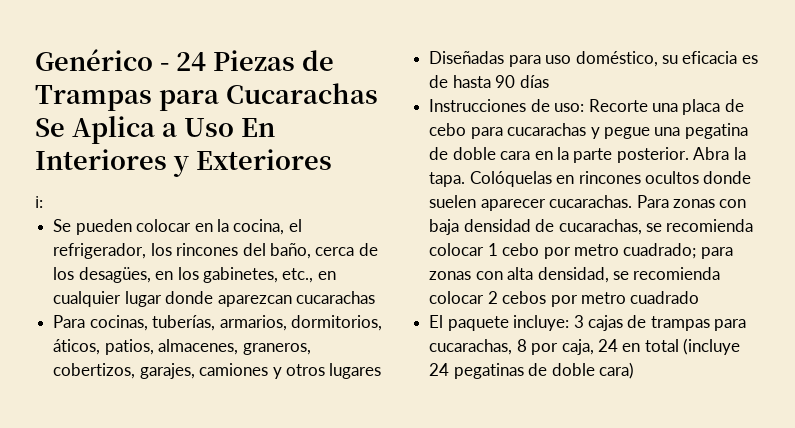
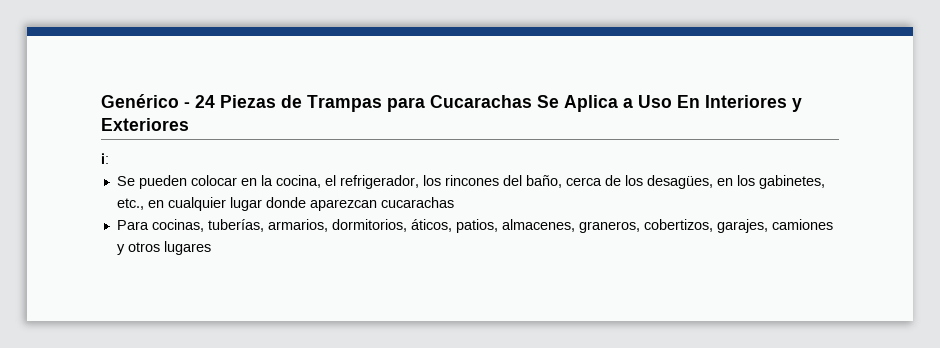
[429,51,758,67] [429,75,549,88] [429,99,744,115] [429,123,748,139] [429,147,746,163] [429,171,752,187] [429,195,747,211] [429,219,754,235] [429,243,733,259] [429,267,721,283] [429,291,700,307] [429,315,747,331] [429,338,741,355] [429,362,634,379] // Diseñadas para uso doméstico, su eficacia es de hasta 90 días // Instrucciones de uso: Recorte una placa de cebo para cucarachas y pegue una pegatina de doble cara en la parte posterior. Abra la tapa. Colóquelas en rincones ocultos donde suelen aparecer cucarachas. Para zonas con baja densidad de cucarachas, se recomienda colocar 1 cebo por metro cuadrado; para zonas con alta densidad, se recomienda colocar 2 cebos por metro cuadrado // El paquete incluye: 3 cajas de trampas para cucarachas, 8 por caja, 24 en total (incluye 24 pegatinas de doble cara) -> (211, 248) none

